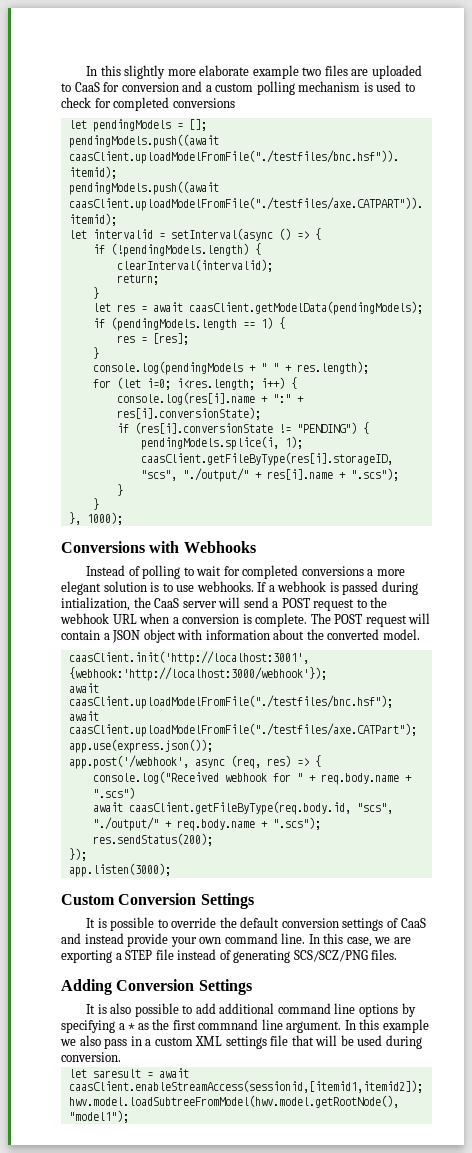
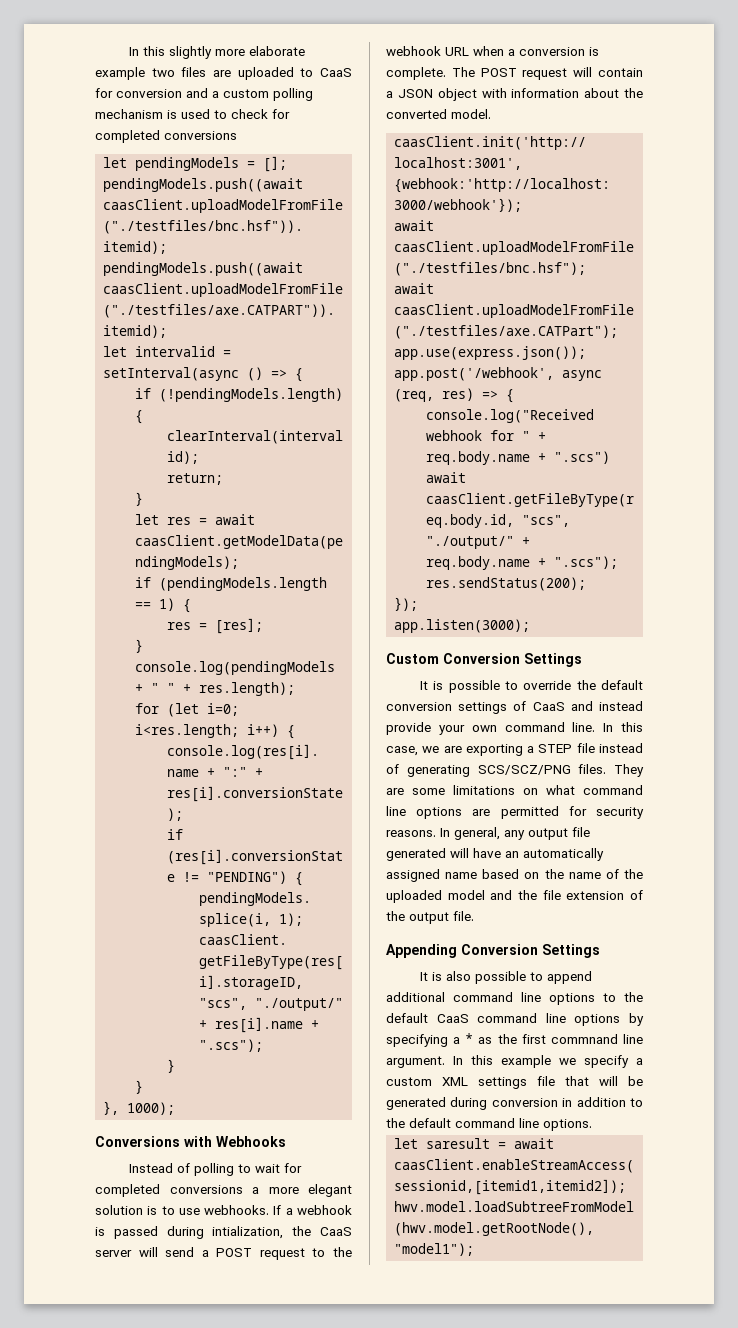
[61,979,112,995] // Adding -> [614,764,644,777] [386,785,643,795] [386,806,644,819] [386,827,590,840] [386,848,604,861] [386,869,643,882] [386,890,643,903] [386,911,474,924] [386,944,457,958] They are some limitations on what command line options are permitted for security reasons. In general, any output file generated will have an automatically assigned name based on the name of the uploaded model and the file extension of the output file. // Appending
[195,1003,216,1014] add -> [546,971,592,984] append
(398, 1010) none -> [603,992,643,1002] [386,1013,621,1026] to the default CaaS command line options
[79,1035,142,1049] also pass in -> [584,1055,629,1068] specify
[357,1035,422,1049] [61,1052,121,1062] used during conversion. -> [386,1097,643,1110] [386,1118,592,1131] generated during conversion in addition to the default command line options.

